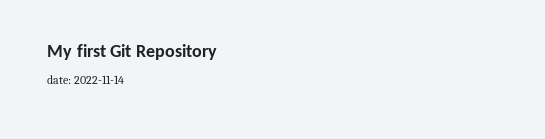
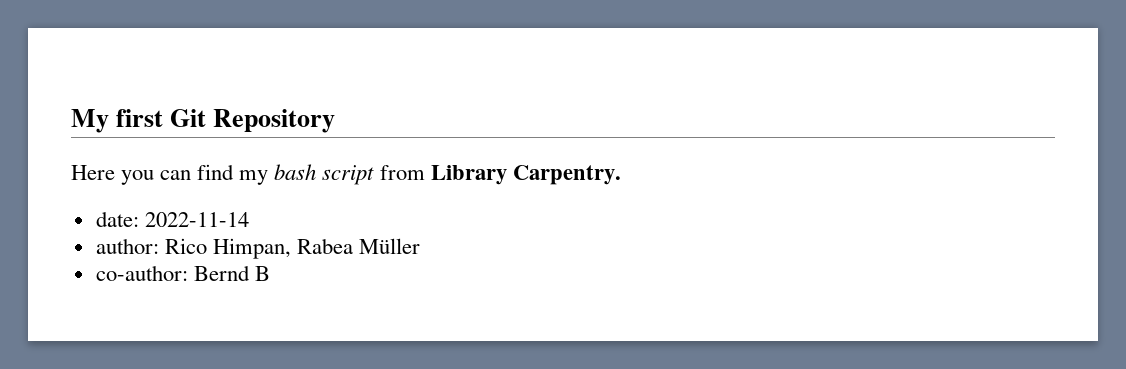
[47,75,125,84] date: 2022-11-14 -> [71,164,621,185] [95,211,249,227] [95,238,421,259] [95,265,270,281] Here you can find my bash script from Library Carpentry. // date: 2022-11-14 // author: Rico Himpan, Rabea Müller // co-author: Bernd B

